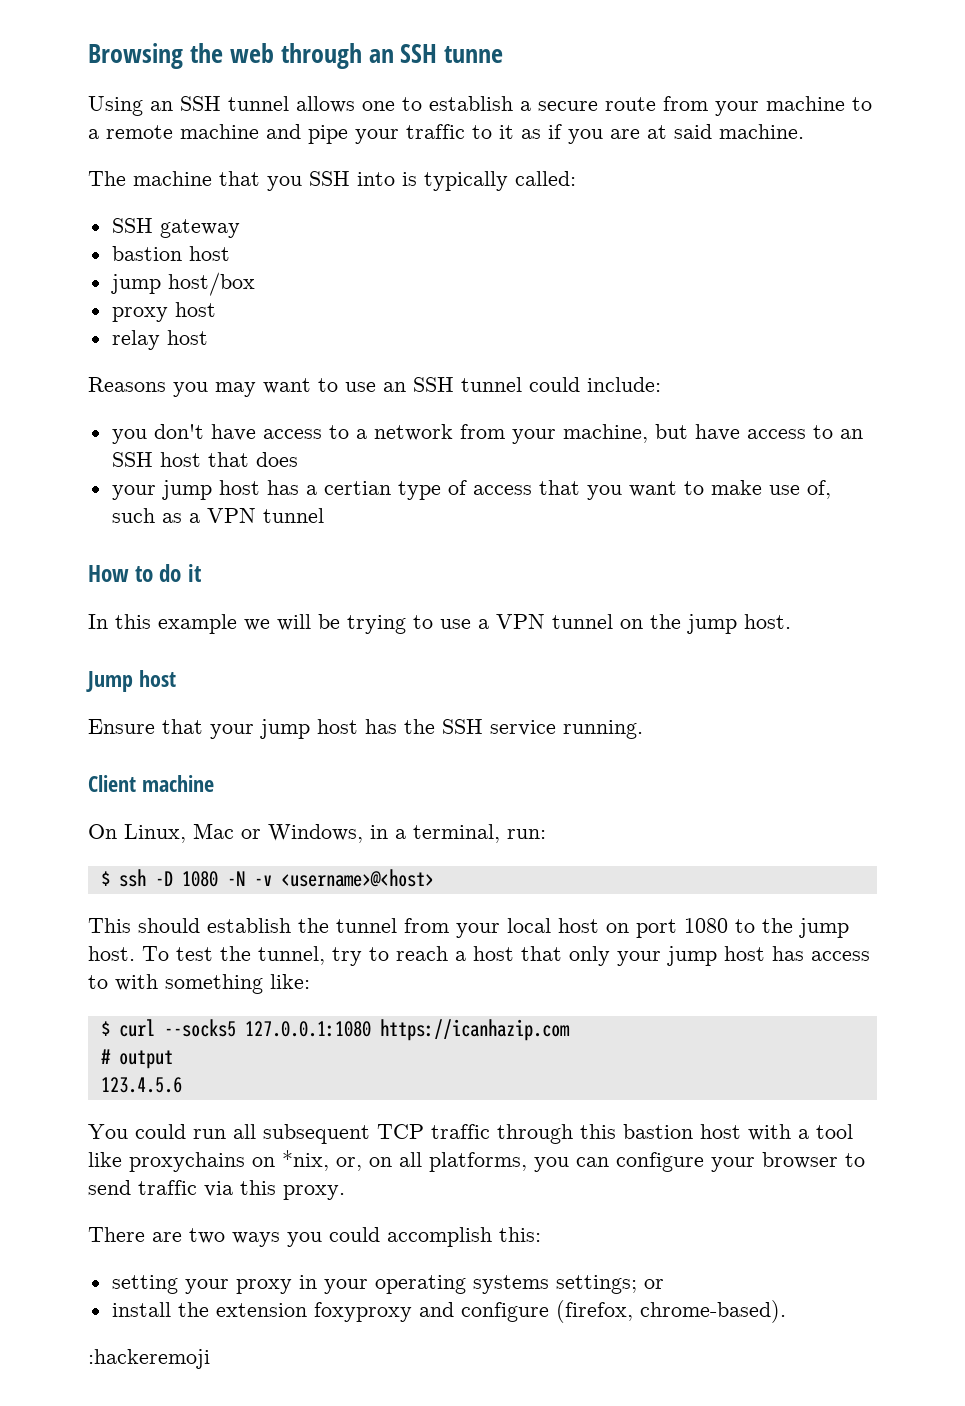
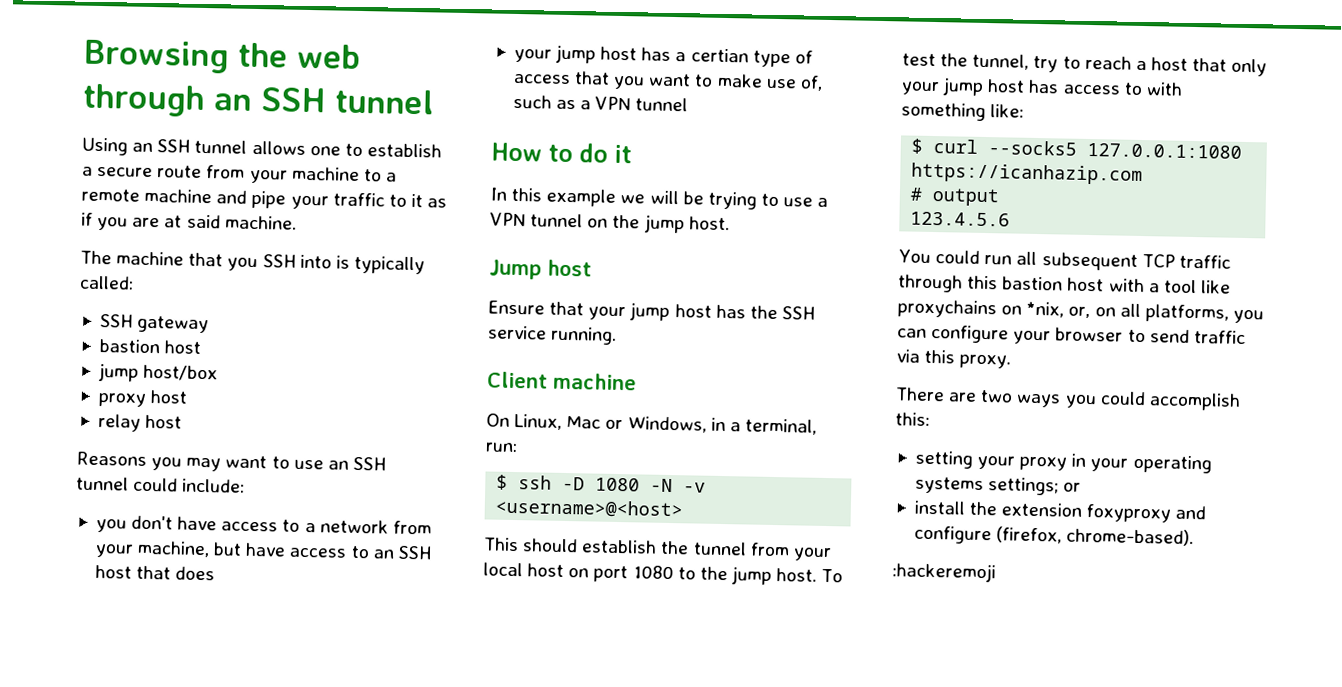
[444,46,504,63] tunne -> [335,88,434,115] tunnel

